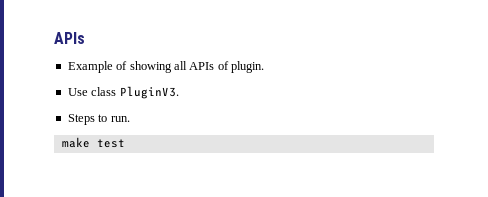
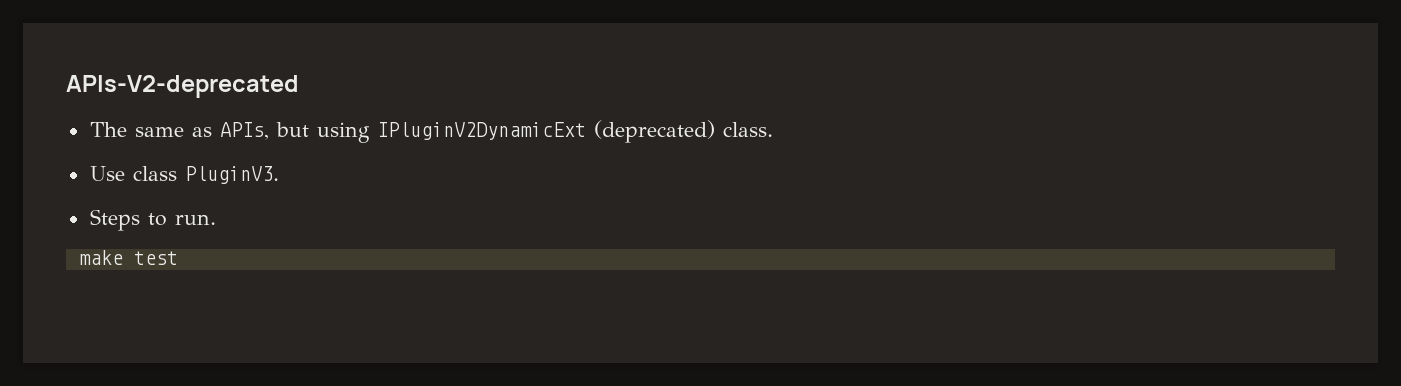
[54,32,85,44] [67,61,264,73] APIs // Example of showing all APIs of plugin. -> [66,75,299,98] [89,120,773,143] APIs-V2-deprecated // The same as APIs, but using IPluginV2DynamicExt (deprecated) class.

